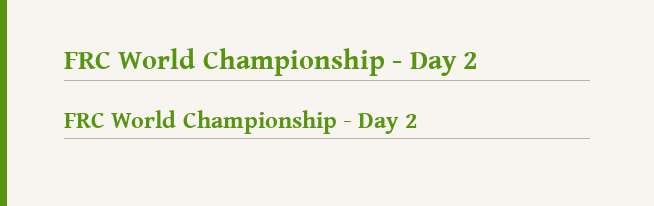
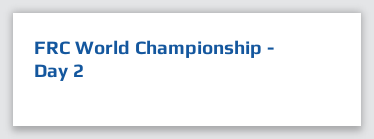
[64,48,479,76] [64,110,417,134] FRC World Championship - Day 2 // FRC World Championship - Day 2 -> [34,40,275,58] [34,64,85,81] FRC World Championship - Day 2

